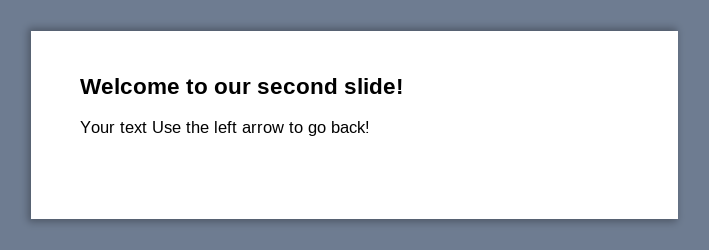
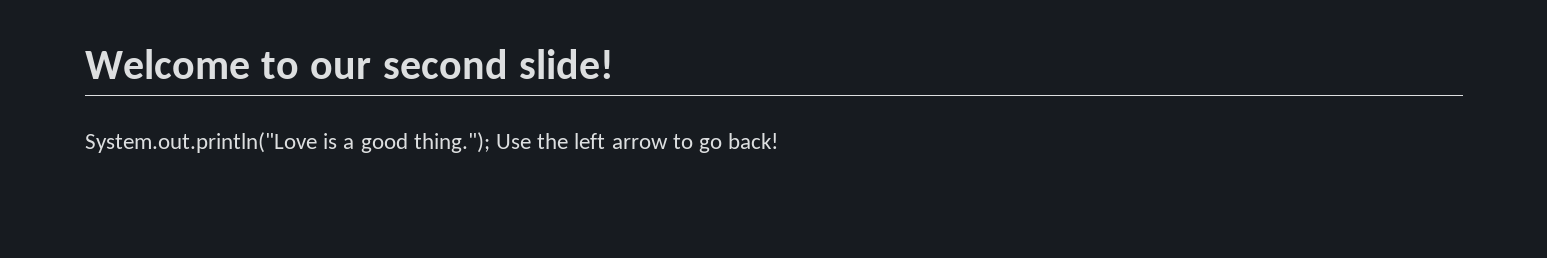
[80,121,147,133] Your text -> [85,132,490,153] System.out.println("Love is a good thing.");

